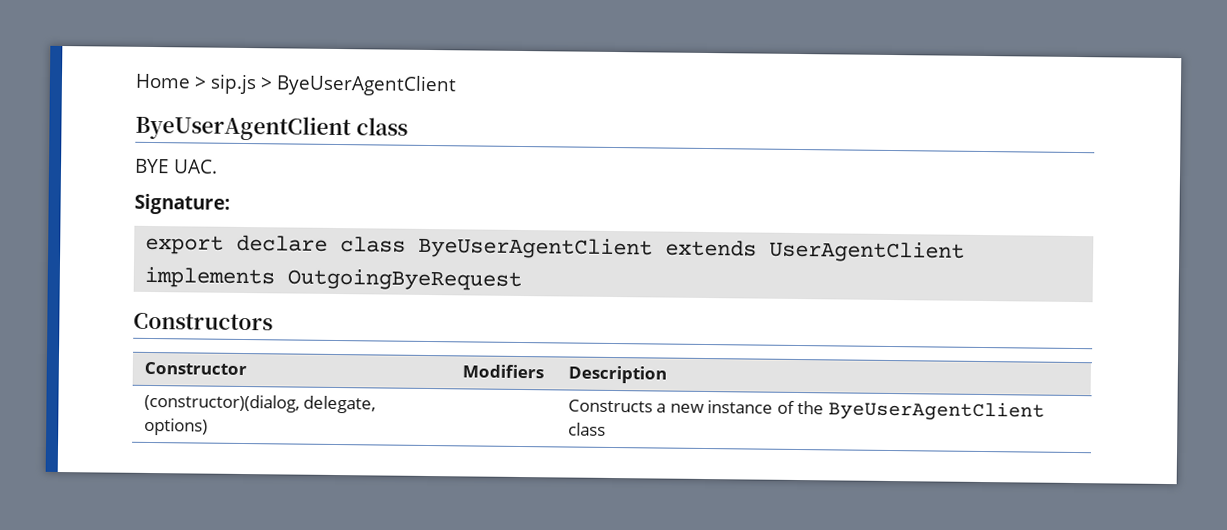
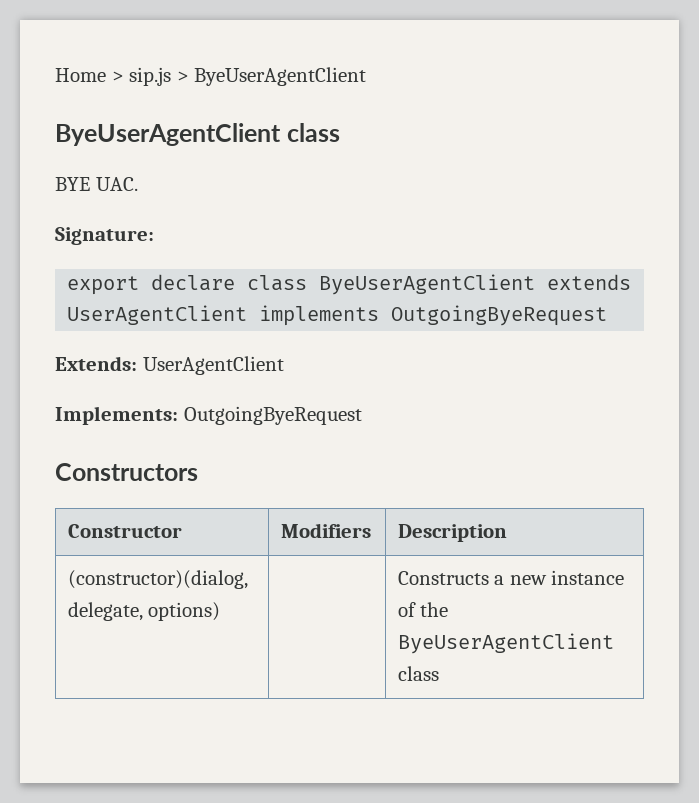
(523, 280) none -> [55,356,284,375] [55,406,362,425] // Extends: UserAgentClient // Implements: OutgoingByeRequest

